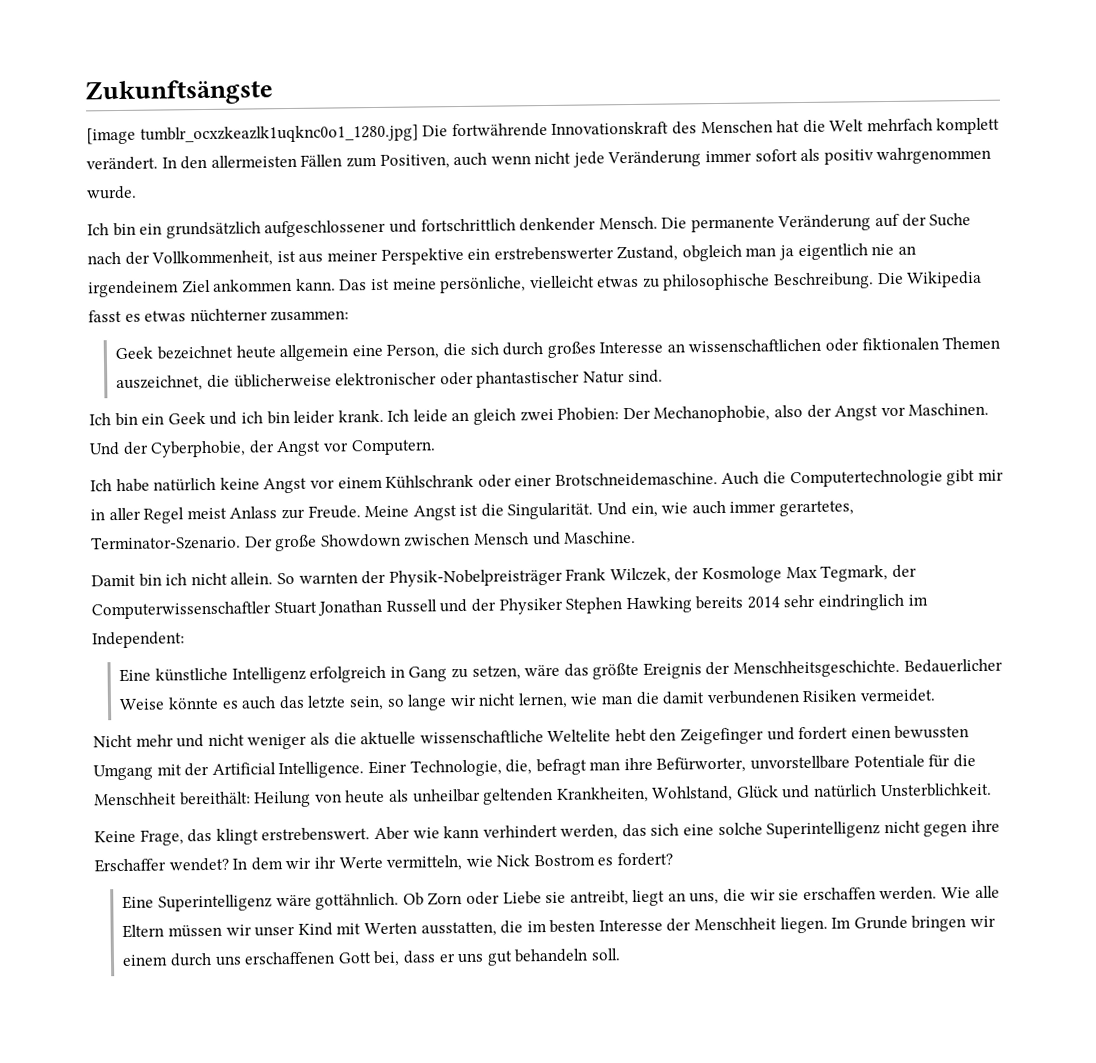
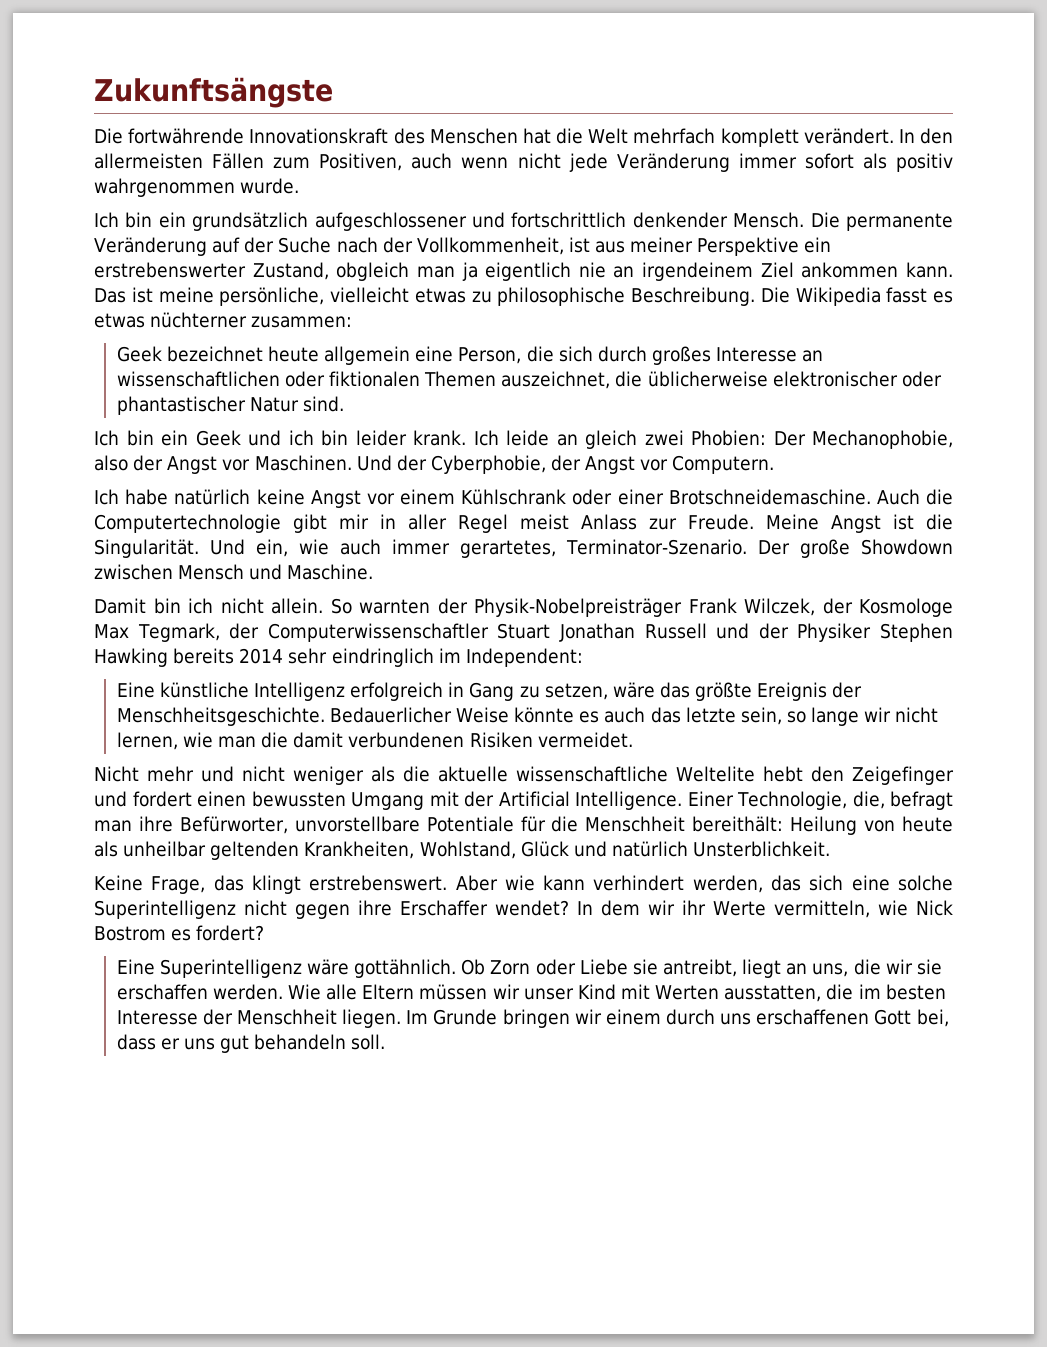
[86,124,419,145] [image tumblr_ocxzkeazlk1uqknc0o1_1280.jpg] -> (333, 92) none

